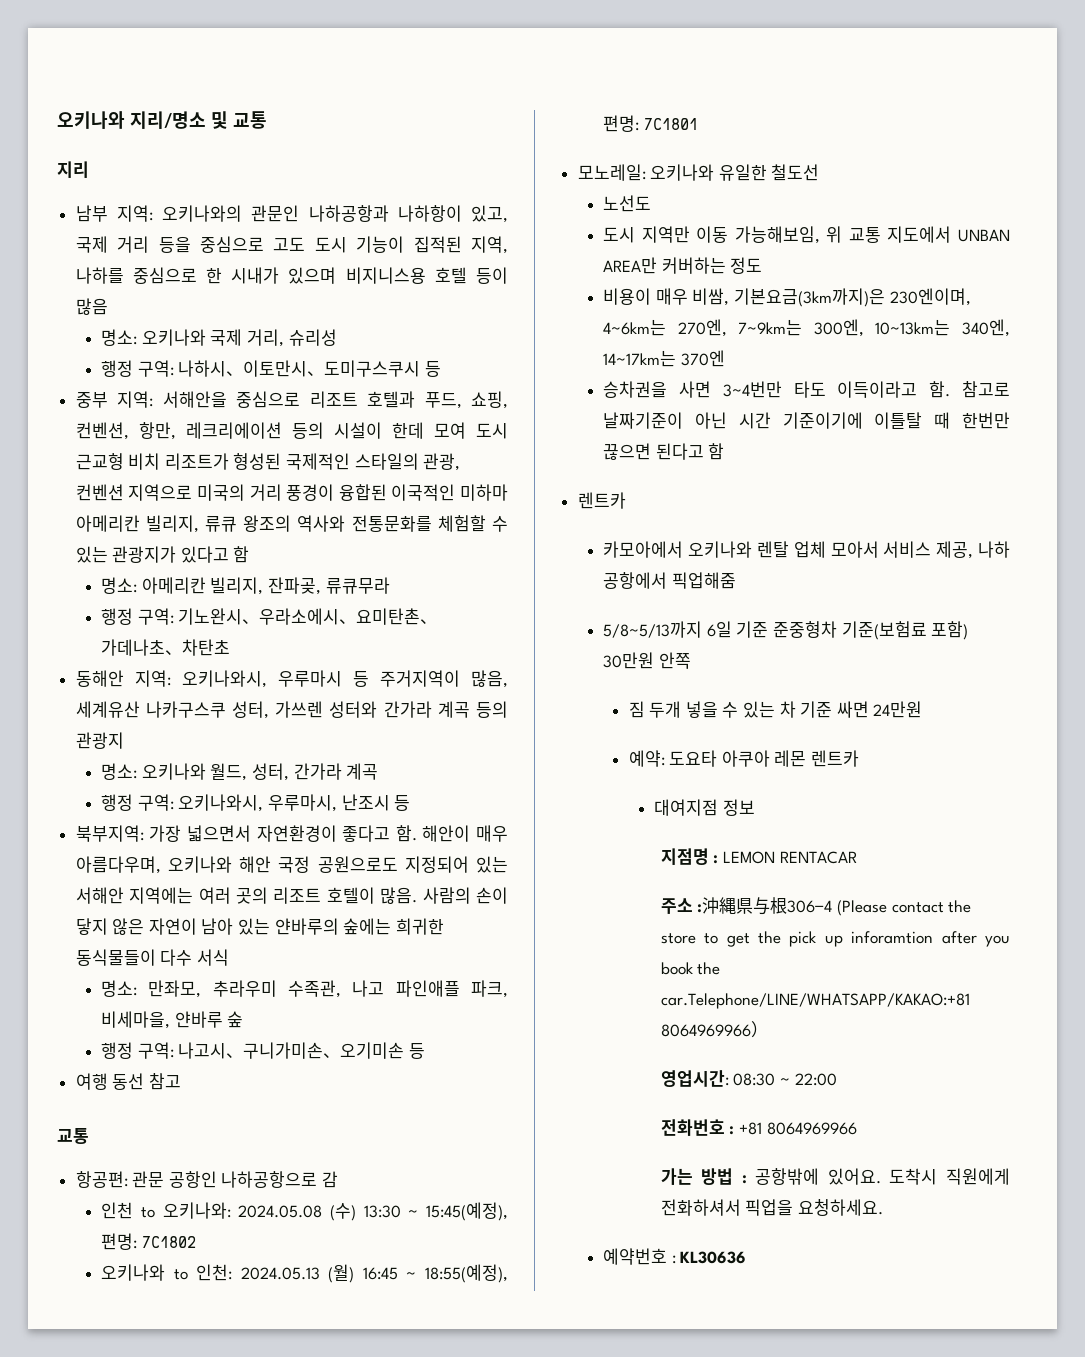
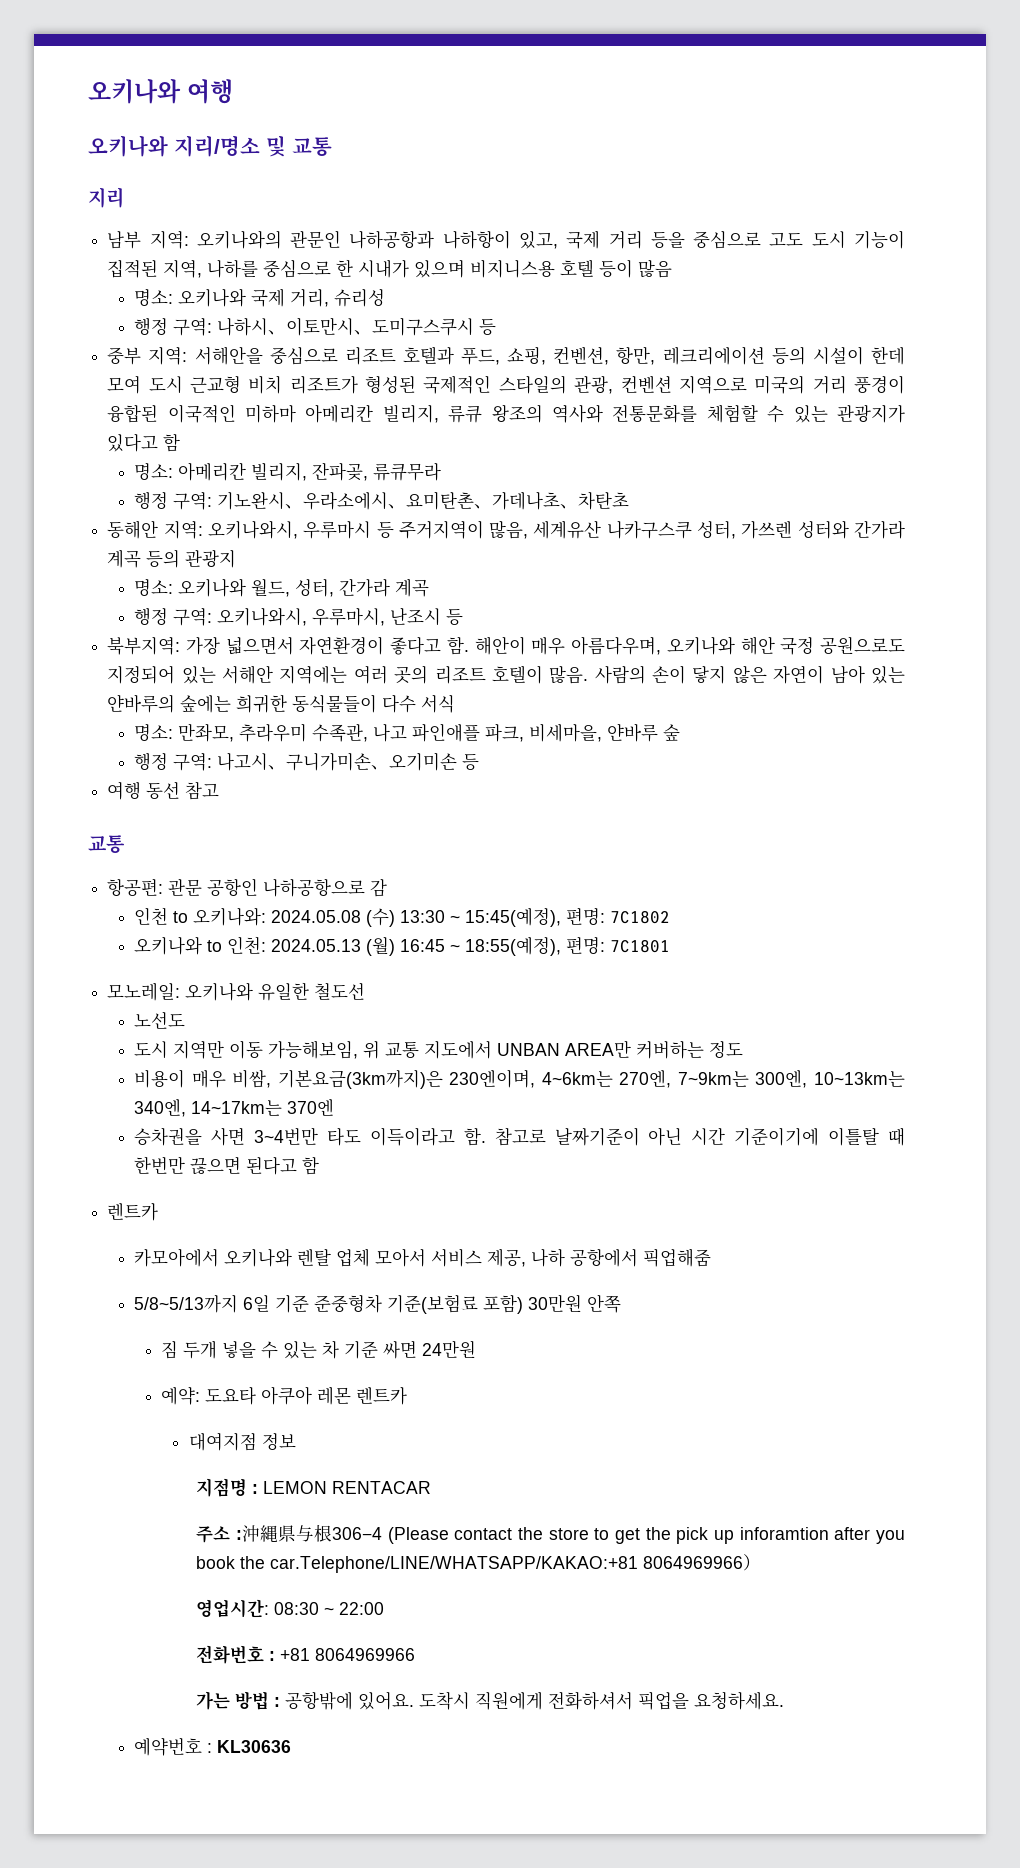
[57,111,125,129] 오키나와 -> [88,79,233,104] [88,135,168,157] 오키나와 여행 // 오키나와

